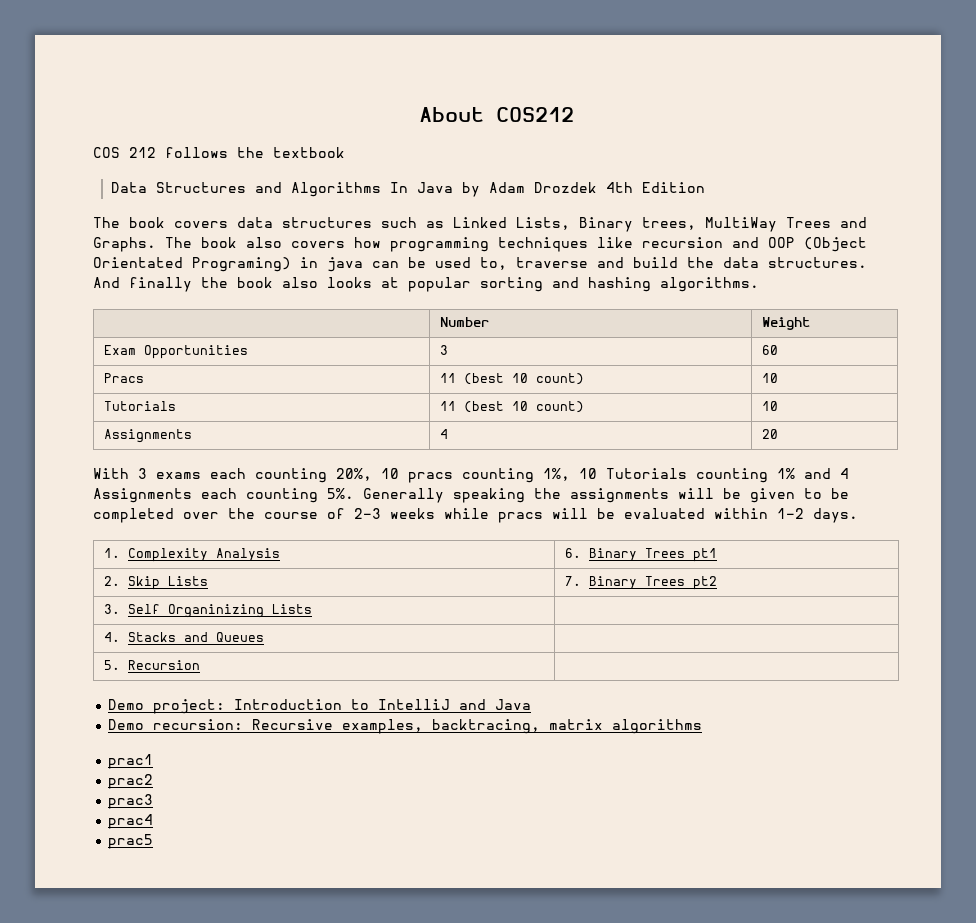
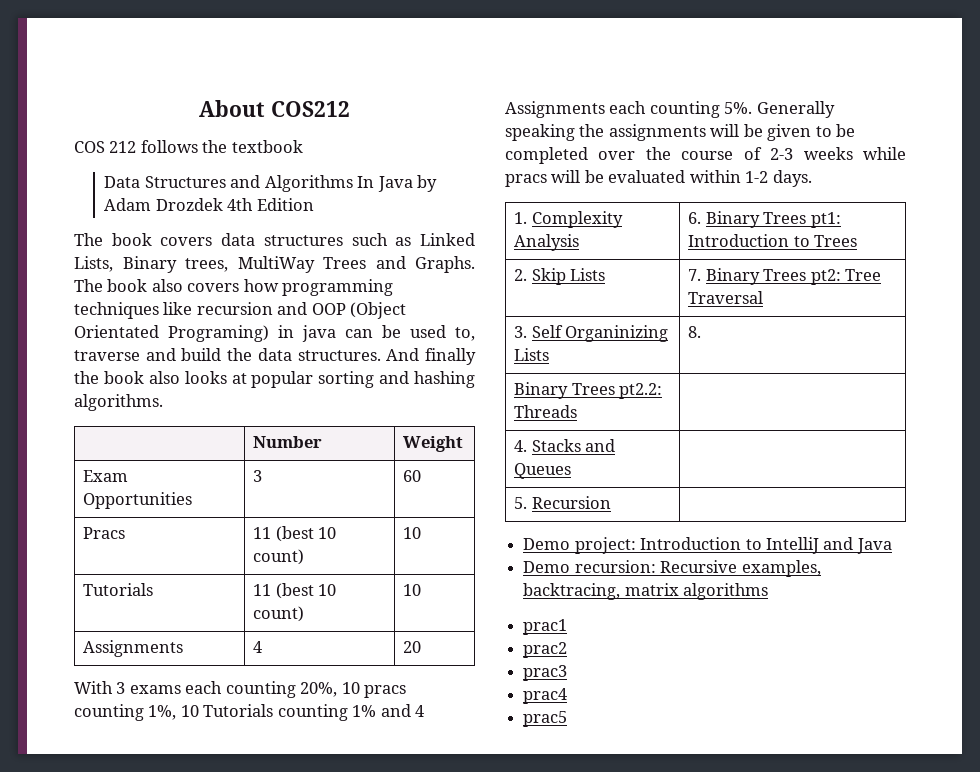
[693,548,718,562] pt1 -> [810,212,841,228] [688,234,858,247] pt1: Introduction to Trees
[693,576,718,590] pt2 -> [810,269,881,285] [688,291,764,304] pt2: Tree Traversal
(313, 609) none -> [688,326,702,338] [514,382,663,399] [514,405,578,418] | 8. // Binary Trees pt2.2: Threads

